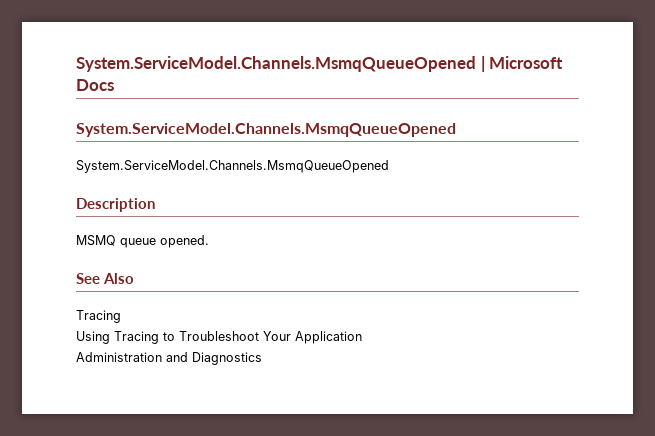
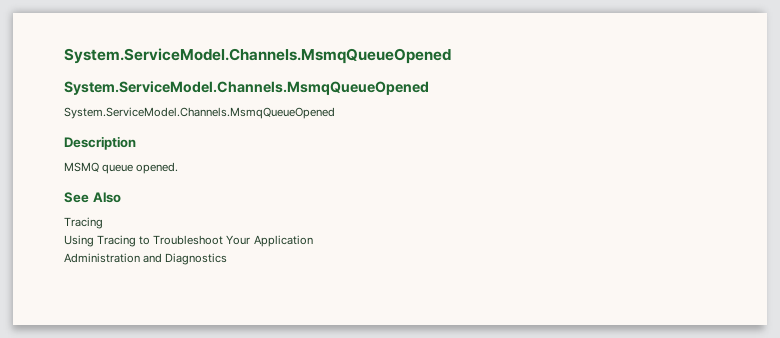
[76,56,564,72] [76,79,114,91] System.ServiceModel.Channels.MsmqQueueOpened | Microsoft Docs -> [64,48,451,64] System.ServiceModel.Channels.MsmqQueueOpened

